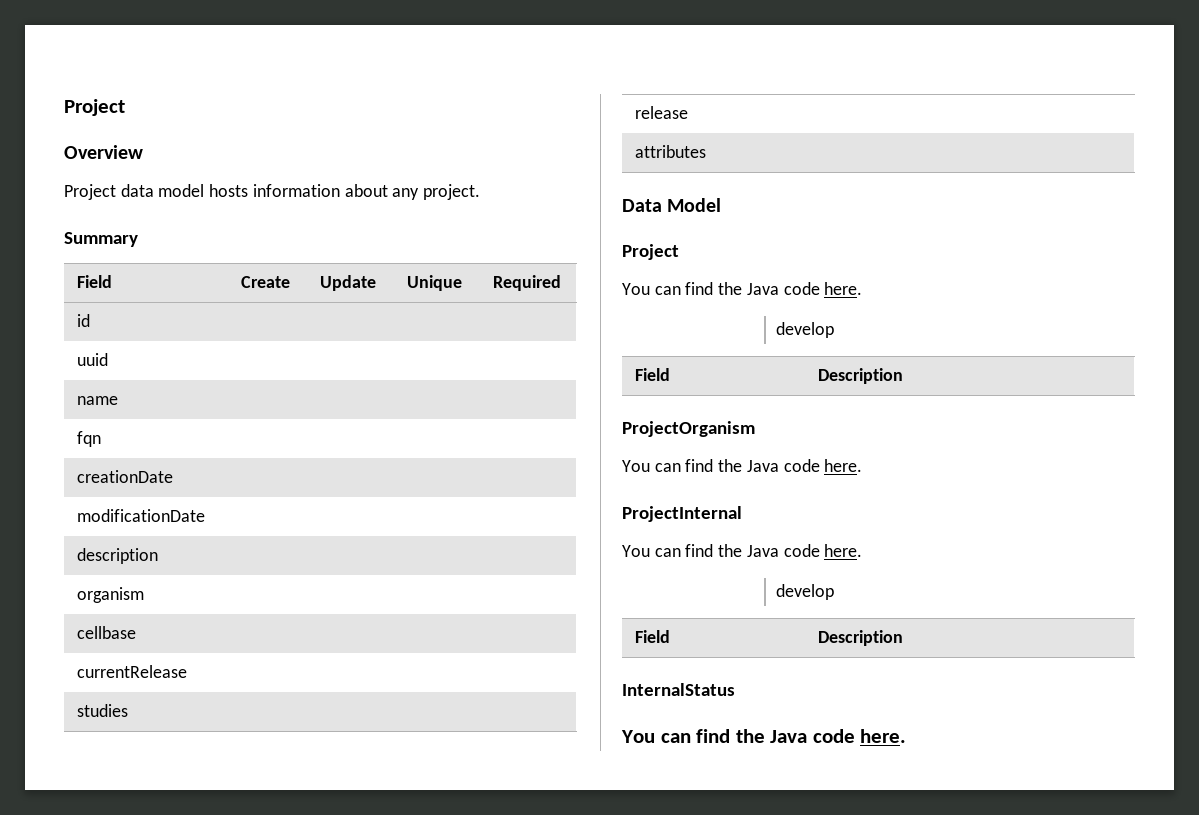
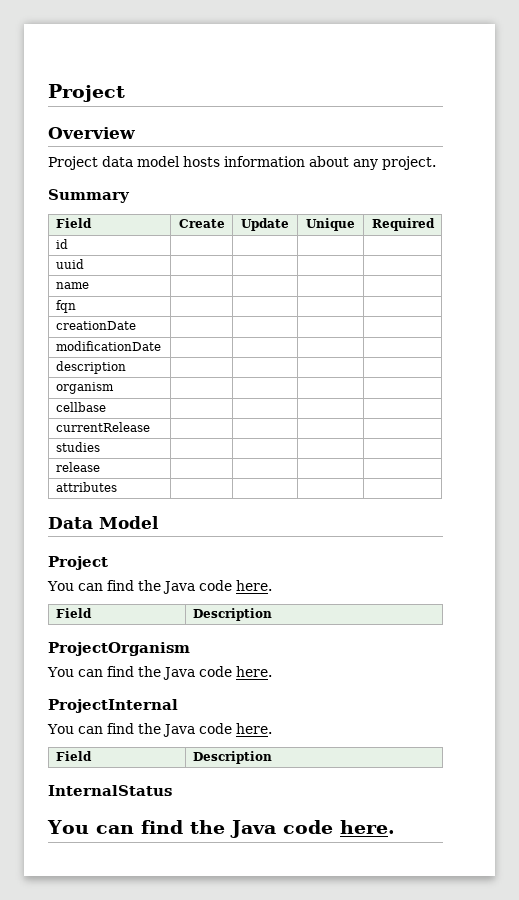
[775,322,834,338] // develop -> (272, 585) none
[775,584,834,600] // develop -> (272, 728) none

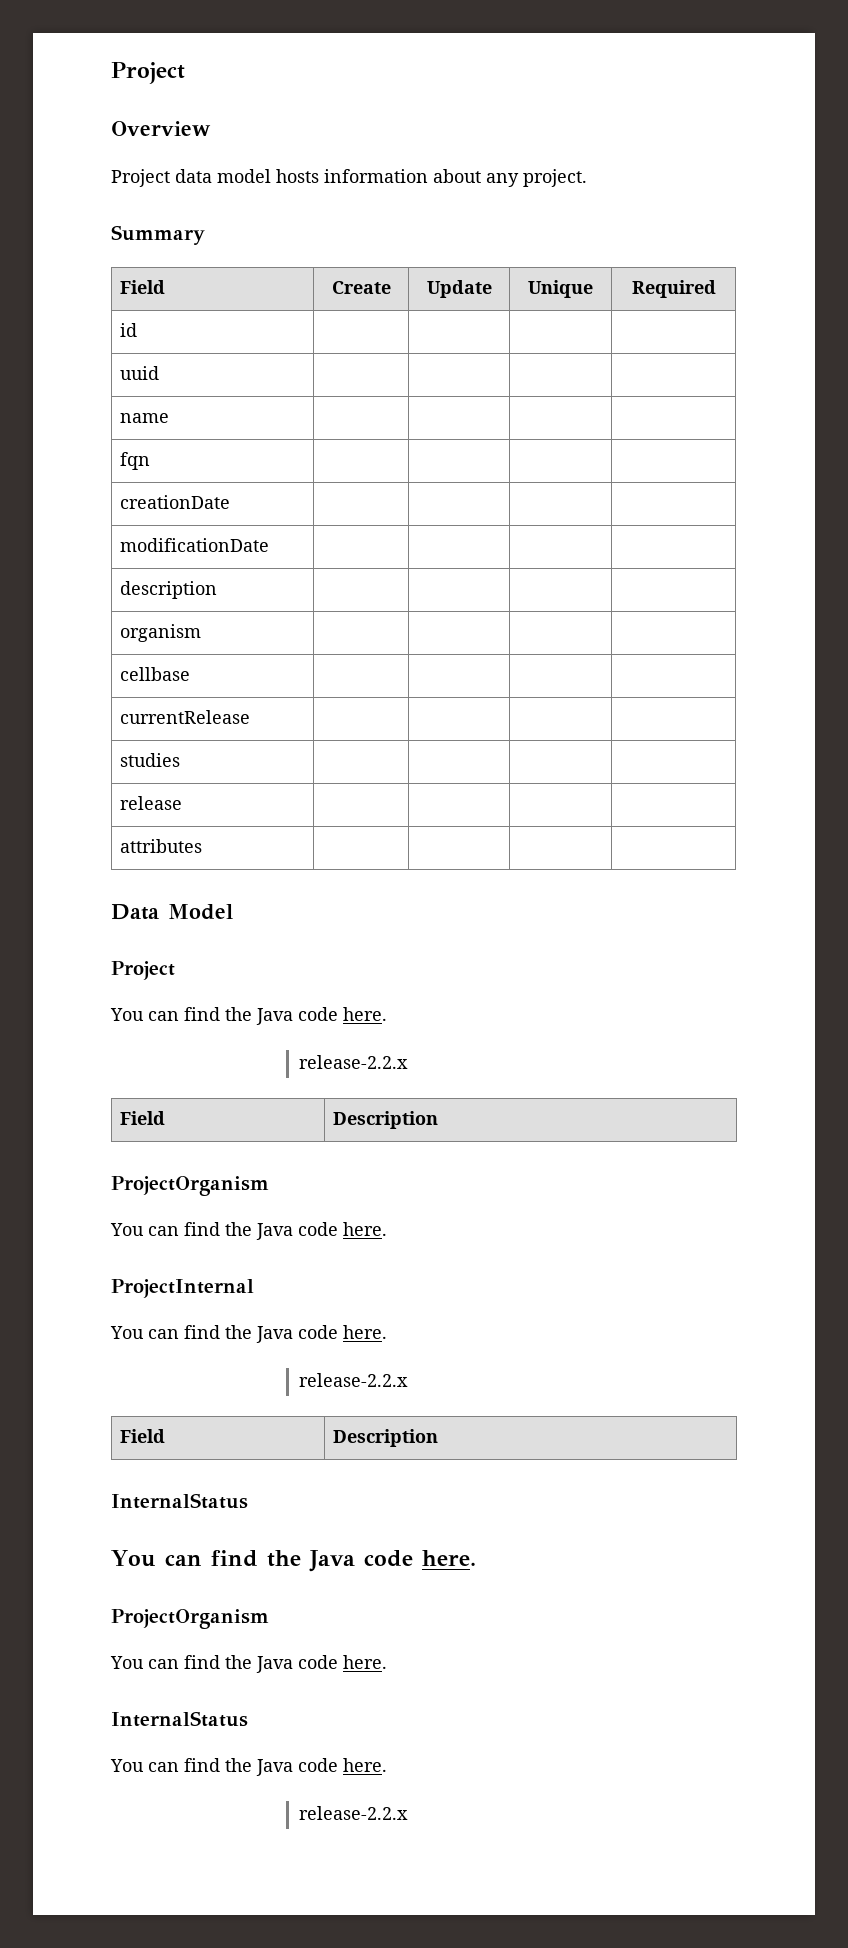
(272, 585) none -> [298,1055,408,1069] // release-2.2.x
(272, 728) none -> [298,1373,408,1387] // release-2.2.x
(395, 827) none -> [111,1609,269,1629] [110,1655,387,1673] [111,1711,248,1727] [110,1758,387,1776] [298,1806,408,1820] // ProjectOrganism // You can find the Java code here. // InternalStatus // You can find the Java code here. // release-2.2.x

